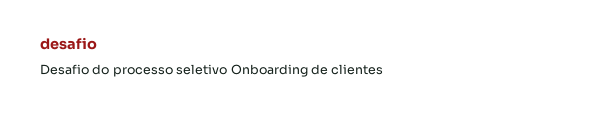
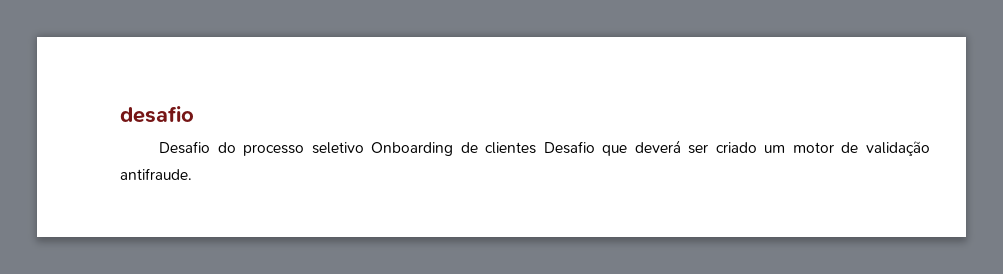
(384, 69) none -> [543,140,931,156] [120,168,192,180] Desafio que deverá ser criado um motor de validação antifraude.

